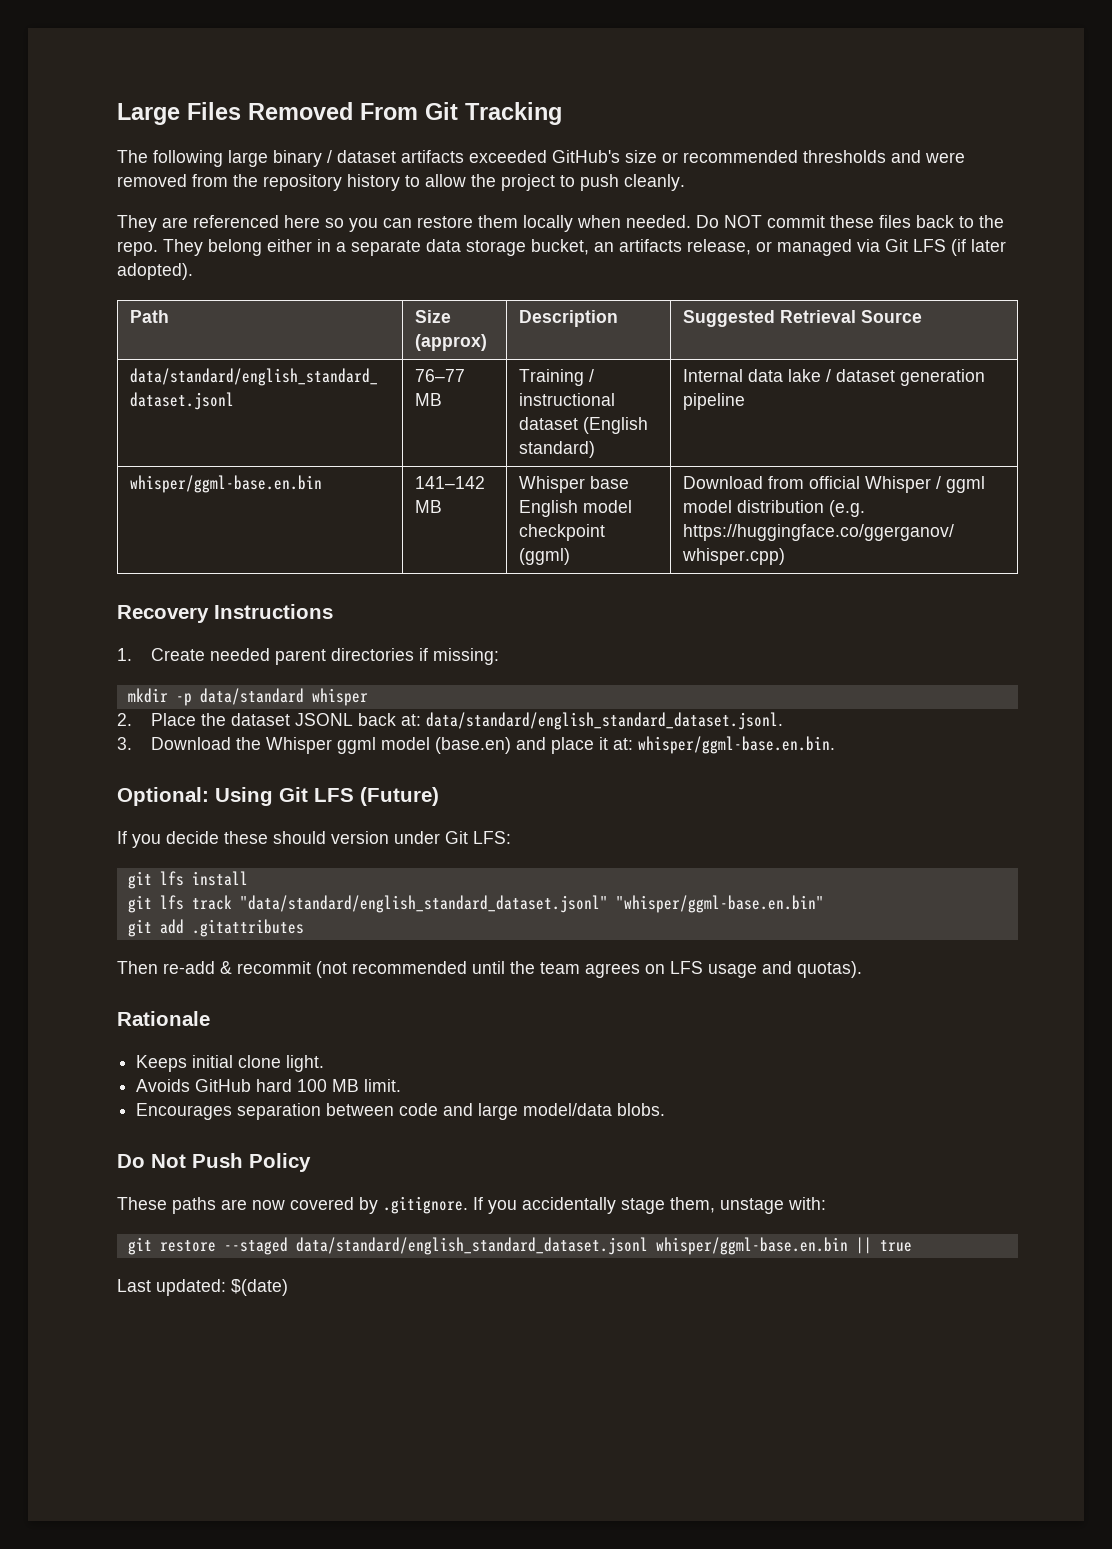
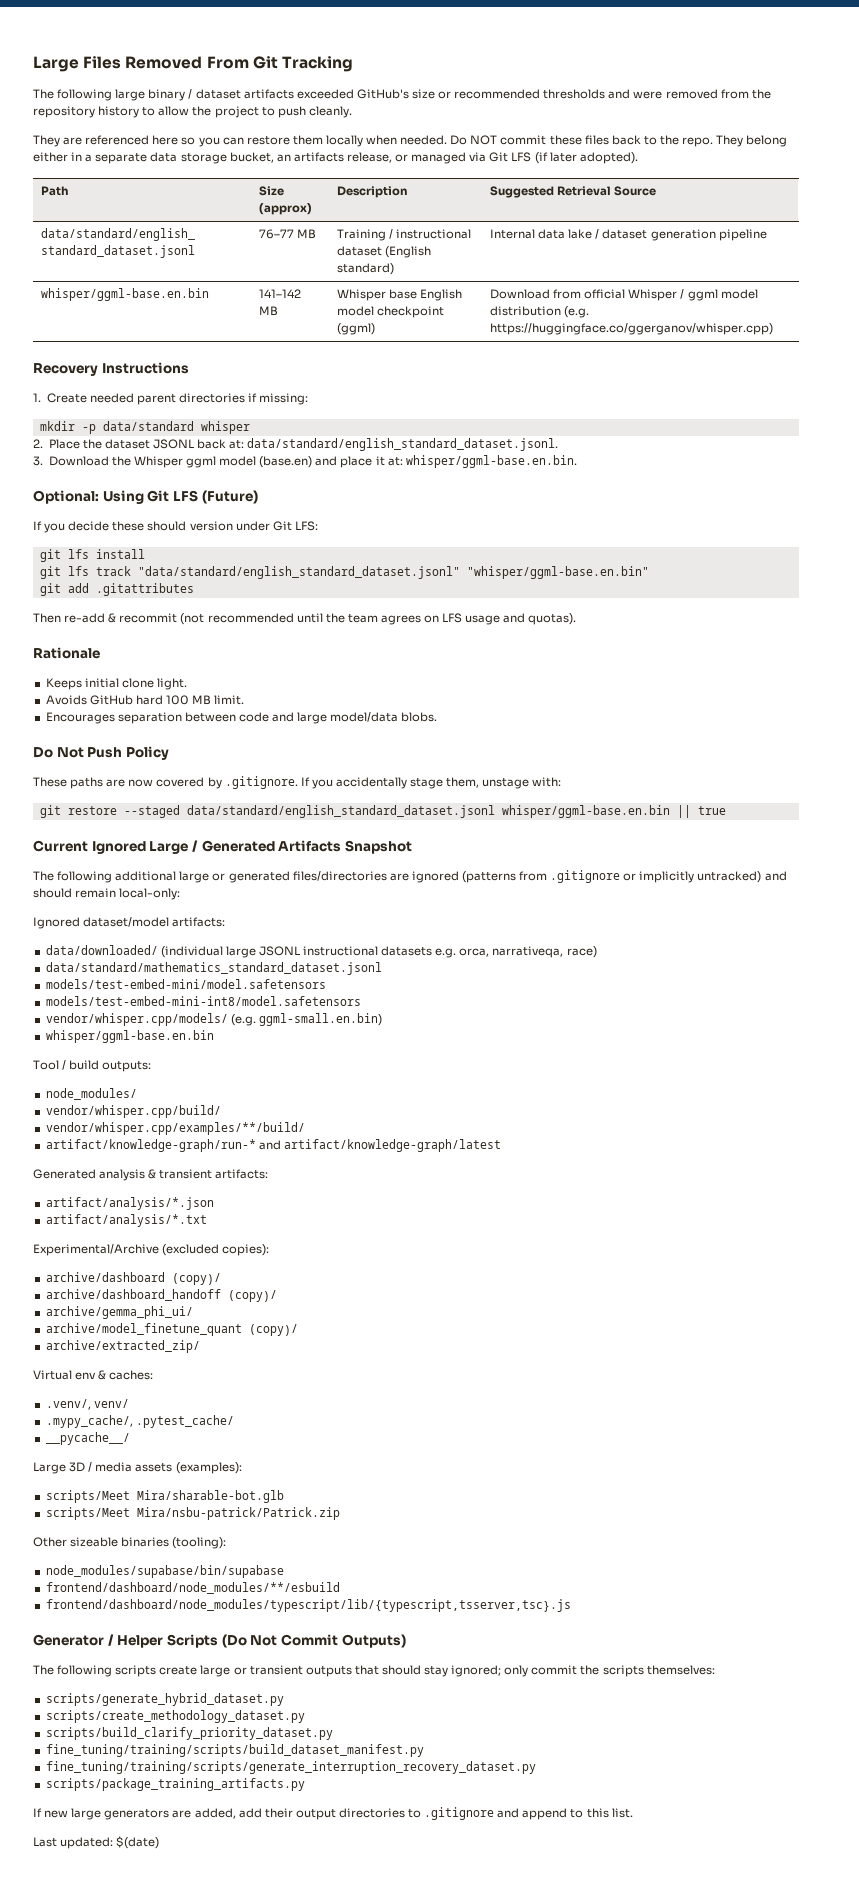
(912, 1246) none -> [33,840,412,854] [33,870,787,883] [33,888,181,900] [33,917,226,929] [45,945,597,958] [45,962,382,975] [45,979,326,989] [45,996,361,1006] [45,1013,382,1026] [45,1030,214,1043] [33,1060,152,1072] [45,1088,137,1100] [45,1105,221,1118] [45,1122,305,1135] [45,1139,501,1152] [33,1169,269,1181] [45,1197,214,1210] [45,1214,207,1227] [33,1244,270,1256] [45,1272,221,1285] [45,1289,277,1302] [45,1306,193,1319] [45,1323,298,1336] [45,1340,200,1353] [33,1370,154,1380] [45,1399,129,1410] [45,1415,234,1428] [45,1432,130,1445] [33,1462,242,1474] [45,1490,284,1503] [45,1507,340,1520] [33,1537,227,1549] [45,1565,284,1578] [45,1582,340,1594] [45,1599,571,1612] [33,1634,406,1648] [33,1665,715,1677] [45,1693,284,1706] [45,1710,305,1723] [45,1727,333,1740] [45,1744,424,1757] [45,1761,536,1774] [45,1778,305,1791] [33,1807,633,1820] // Current Ignored Large / Generated Artifacts Snapshot // The following additional large or generated files/directories are ignored (patterns from .gitignore or implicitly untracked) and should remain local-only: // Ignored dataset/model artifacts: // data/downloaded/ (individual large JSONL instructional datasets e.g. orca, narrativeqa, race) // data/standard/mathematics_standard_dataset.jsonl // models/test-embed-mini/model.safetensors // models/test-embed-mini-int8/model.safetensors // vendor/whisper.cpp/models/ (e.g. ggml-small.en.bin) // whisper/ggml-base.en.bin // Tool / build outputs: // node_modules/ // vendor/whisper.cpp/build/ // vendor/whisper.cpp/examples/**/build/ // artifact/knowledge-graph/run-* and artifact/knowledge-graph/latest // Generated analysis & transient artifacts: // artifact/analysis/*.json // artifact/analysis/*.txt // Experimental/Archive (excluded copies): // archive/dashboard (copy)/ // archive/dashboard_handoff (copy)/ // archive/gemma_phi_ui/ // archive/model_finetune_quant (copy)/ // archive/extracted_zip/ // Virtual env & caches: // .venv/, venv/ // .mypy_cache/, .pytest_cache/ // __pycache__/ // Large 3D / media assets (examples): // scripts/Meet Mira/sharable-bot.glb // scripts/Meet Mira/nsbu-patrick/Patrick.zip // Other sizeable binaries (tooling): // node_modules/supabase/bin/supabase // frontend/dashboard/node_modules/**/esbuild // frontend/dashboard/node_modules/typescript/lib/{typescript,tsserver,tsc}.js // Generator / Helper Scripts (Do Not Commit Outputs) // The following scripts create large or transient outputs that should stay ignored; only commit the scripts themselves: // scripts/generate_hybrid_dataset.py // scripts/create_methodology_dataset.py // scripts/build_clarify_priority_dataset.py // fine_tuning/training/scripts/build_dataset_manifest.py // fine_tuning/training/scripts/generate_interruption_recovery_dataset.py // scripts/package_training_artifacts.py // If new large generators are added, add their output directories to .gitignore and append to this list.

